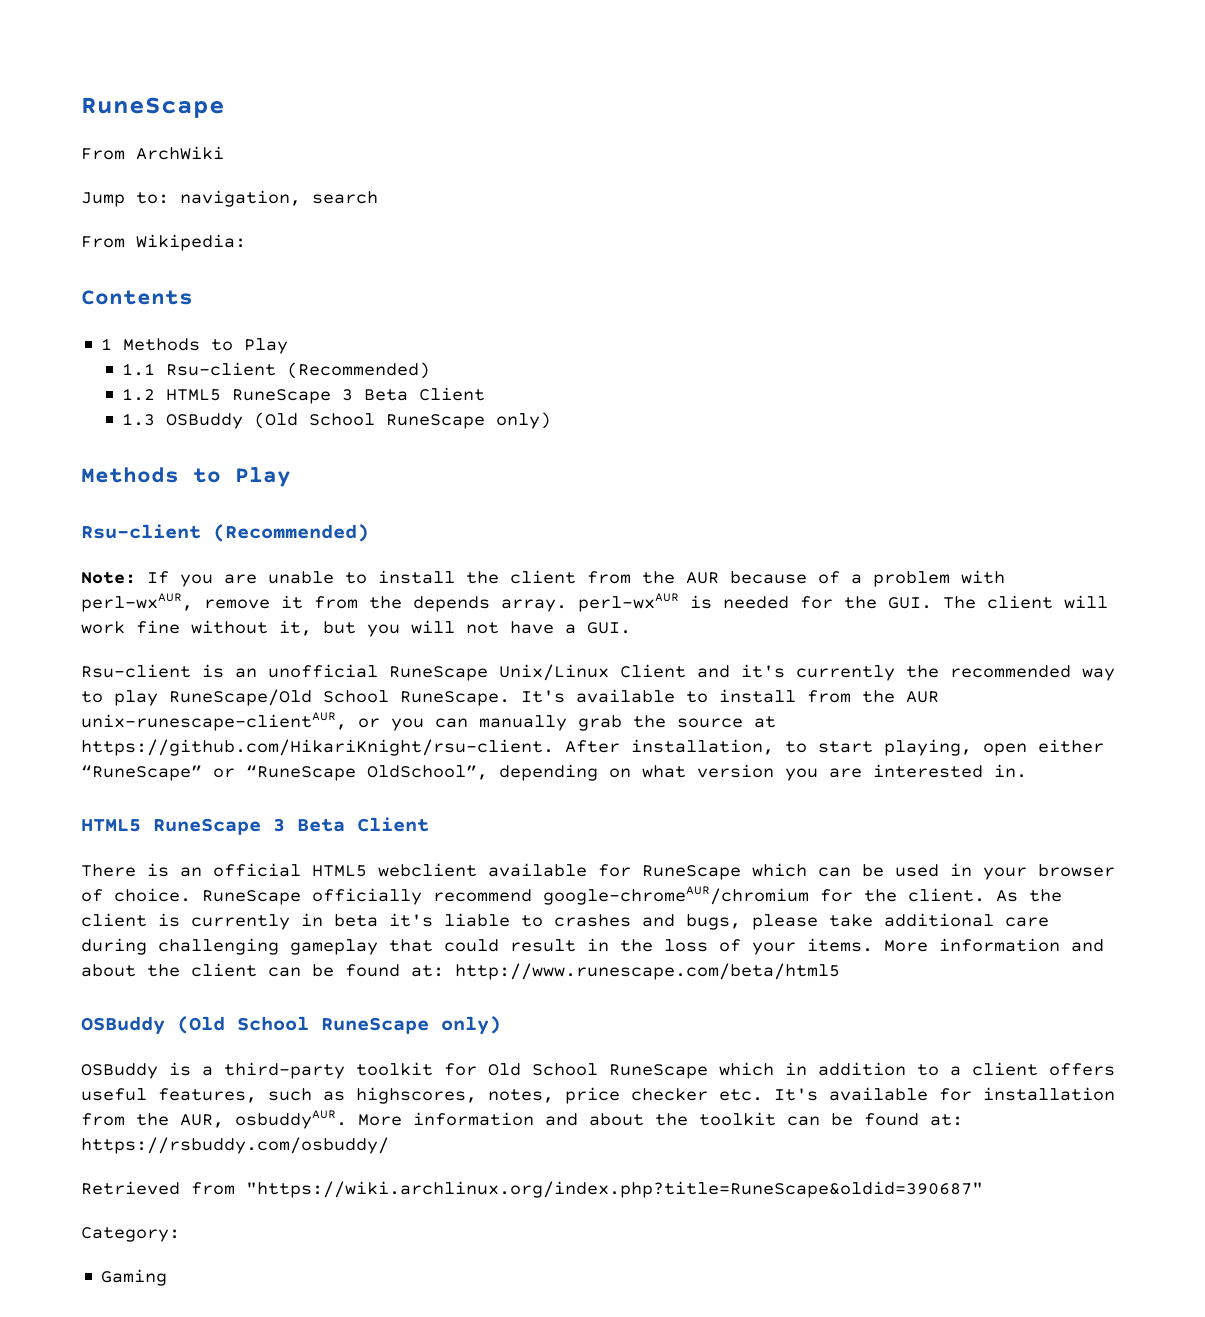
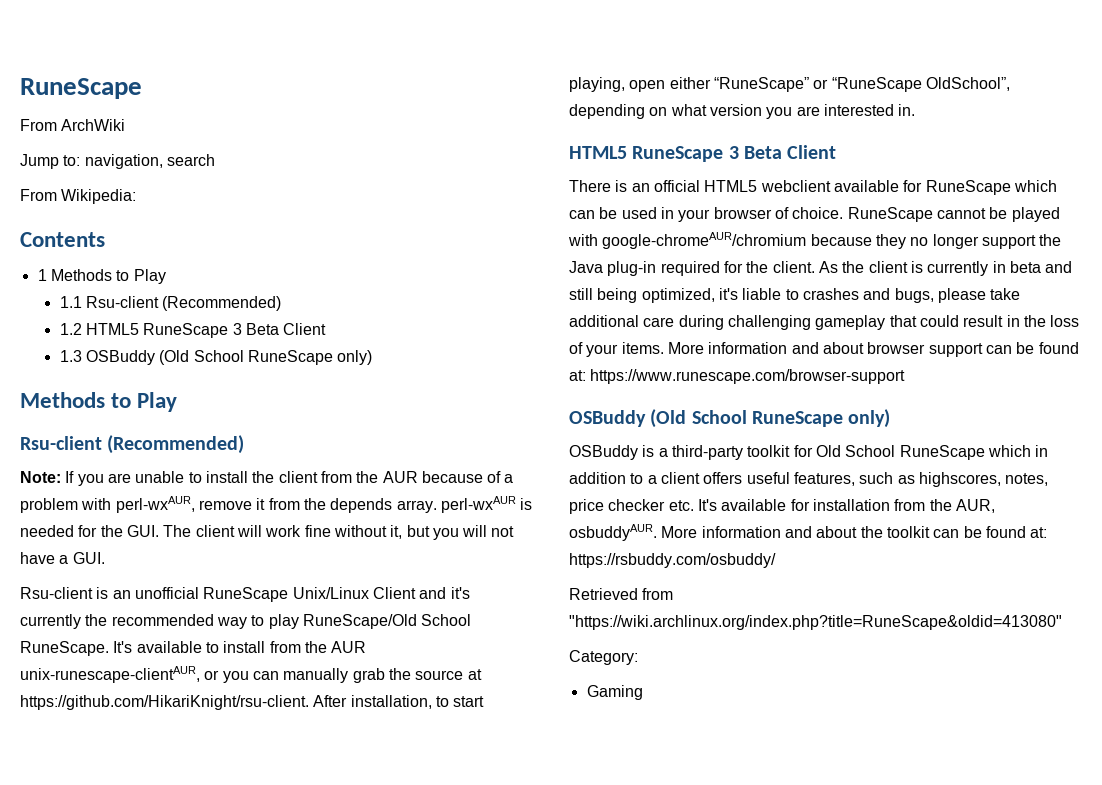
[312,886,809,905] officially recommend google-chromeAUR/chromium -> [936,207,1060,222] [568,232,1062,249] [569,261,720,276] cannot be played with google-chromeAUR/chromium because they no longer support the Java plug-in required
(378, 920) none -> [1045,261,1073,273] [569,288,715,303] and still being optimized,
[147,963,840,980] the client can be found at: http://www.runescape.com/beta/html5 -> [867,342,1079,357] [569,369,906,384] browser support can be found at: https://www.runescape.com/browser-support
[246,1181,983,1198] "https://wiki.archlinux.org/index.php?title=RuneScape&oldid=390687" -> [569,615,1062,630] "https://wiki.archlinux.org/index.php?title=RuneScape&oldid=413080"

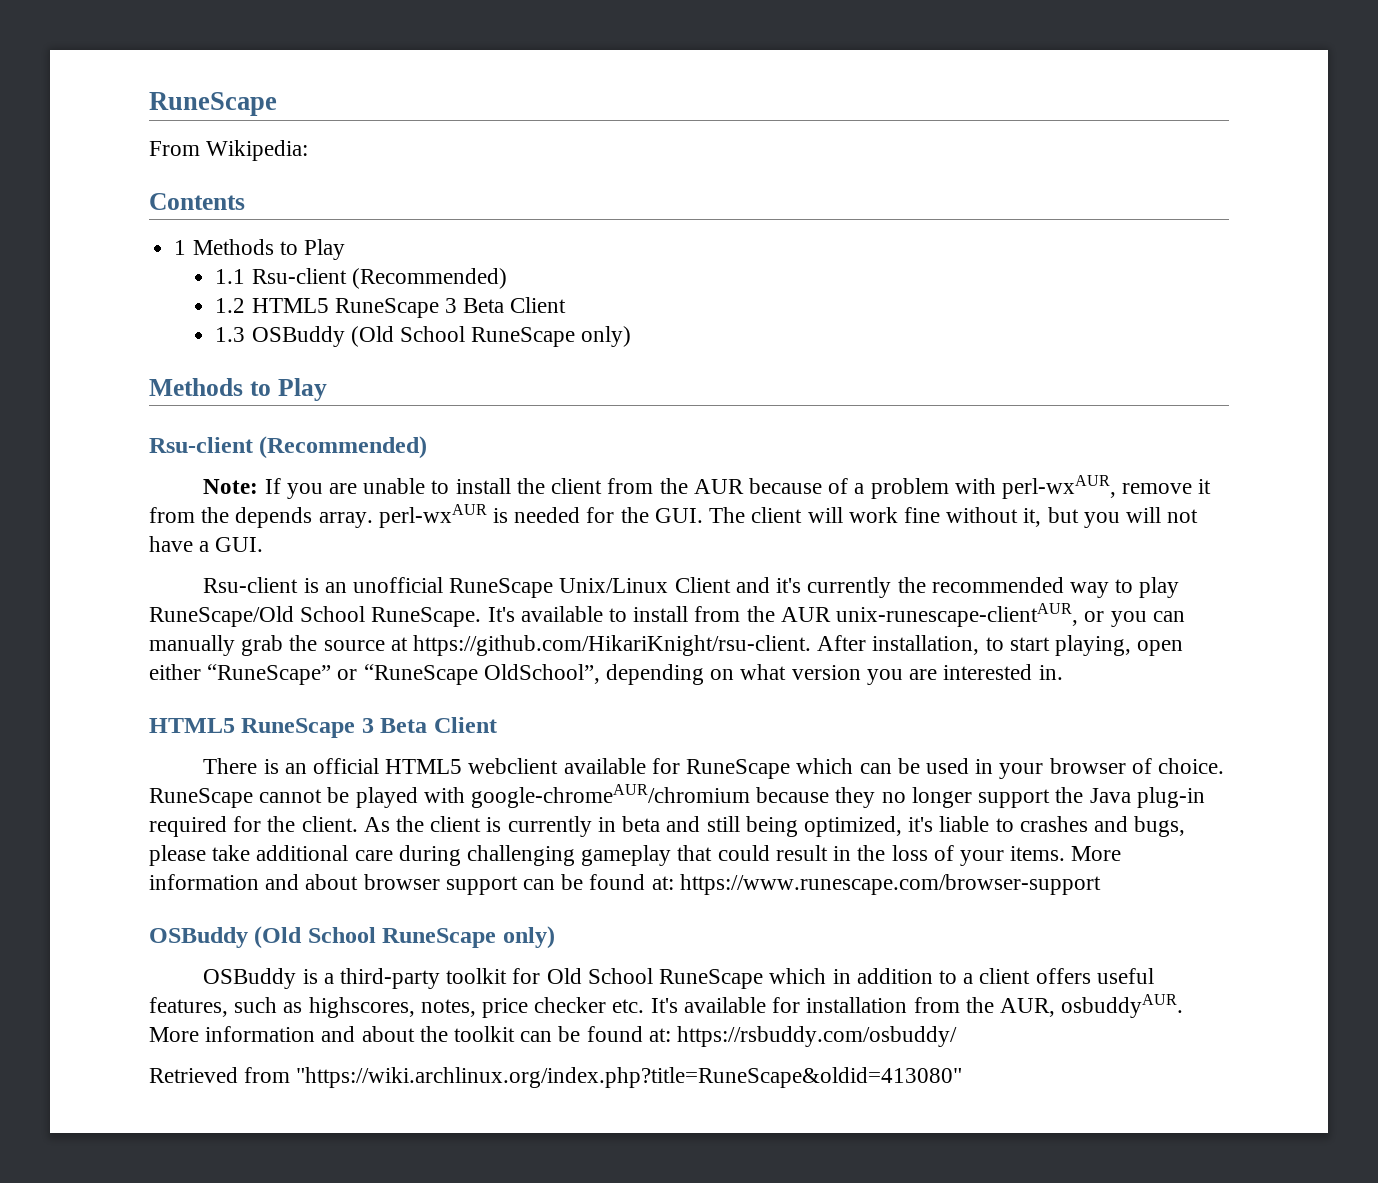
[20,78,142,99] [20,119,126,131] [20,154,215,169] RuneScape // From ArchWiki // Jump to: navigation, search -> [149,92,277,116] RuneScape
[569,650,638,665] [586,685,643,700] // Category: // Gaming -> (963, 1077) none

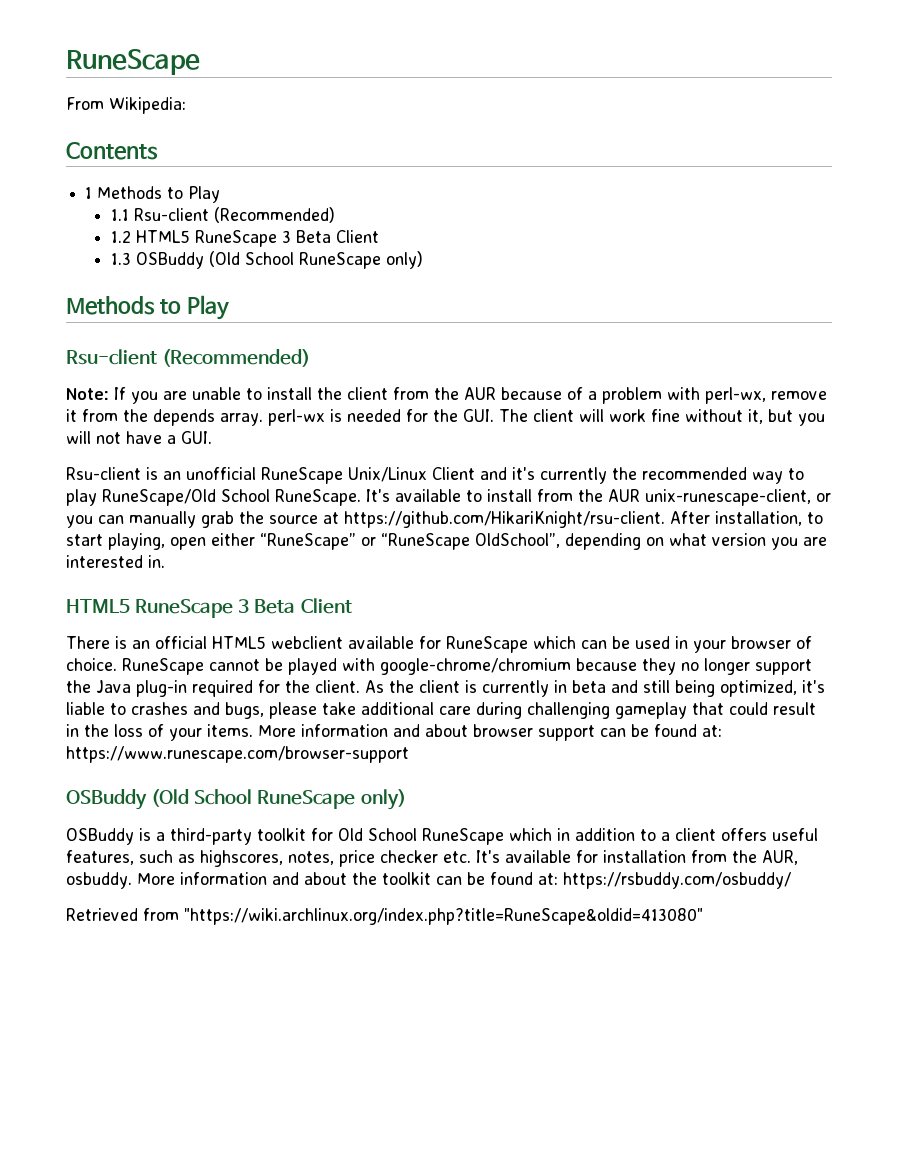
[1001,475,1116,499] perl-wxAUR, -> [705,387,766,404] perl-wx,
[378,504,487,528] perl-wxAUR -> [268,409,325,426] perl-wx
[836,603,1079,627] unix-runescape-clientAUR, -> [645,489,811,506] unix-runescape-client,
[471,784,751,808] google-chromeAUR/chromium -> [380,658,571,675] google-chrome/chromium
[1061,994,1184,1018] osbuddyAUR. -> [66,872,132,889] osbuddy.

